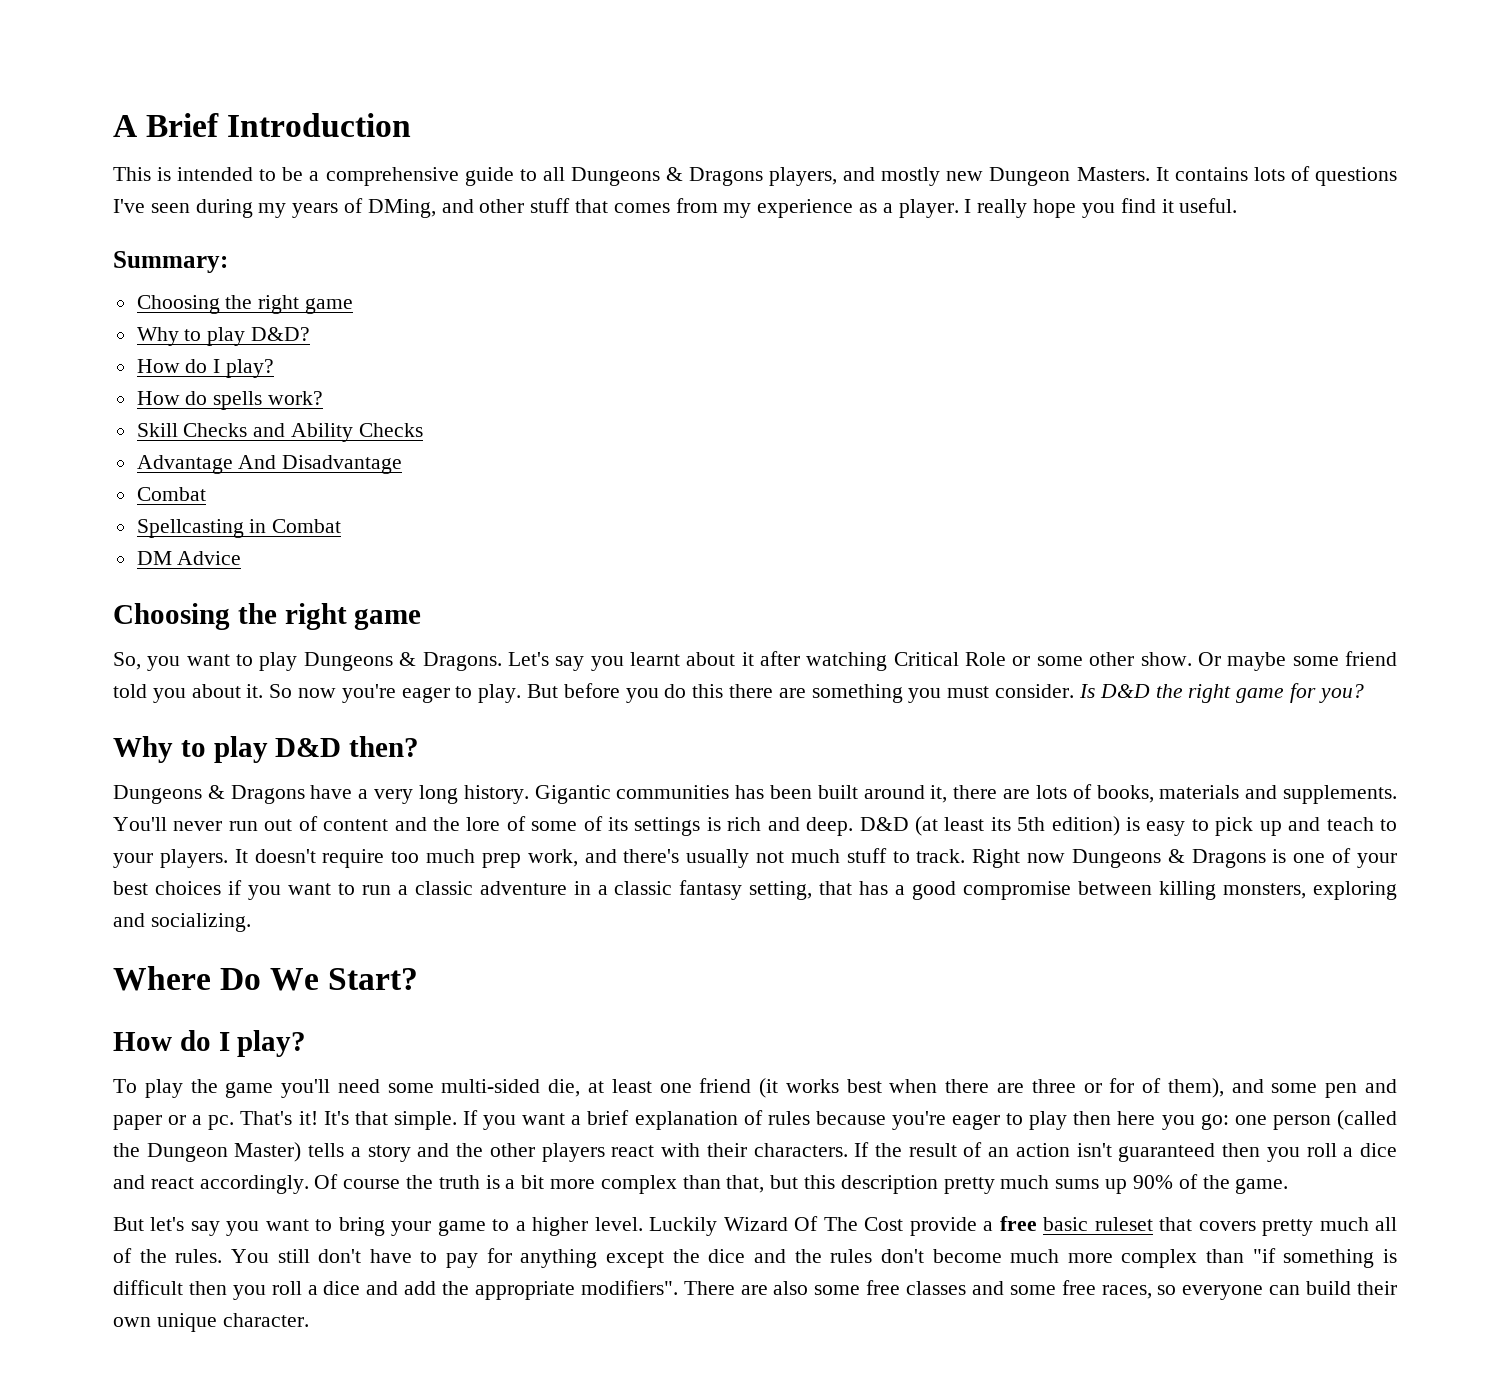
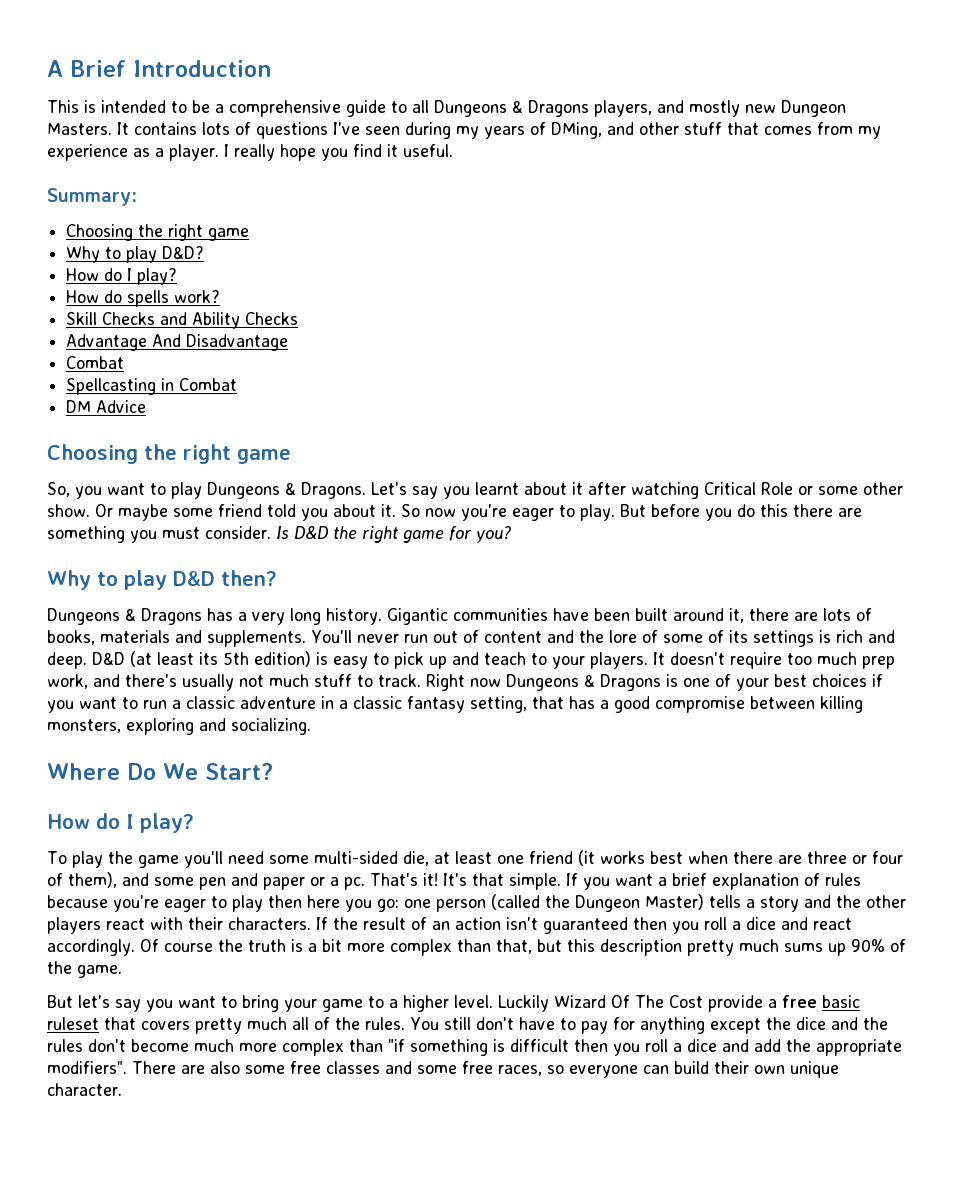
[310,785,353,799] have -> [207,608,233,621] has
[735,785,765,799] has -> [553,608,589,621] have
[1109,1078,1135,1093] for -> [871,851,903,864] four

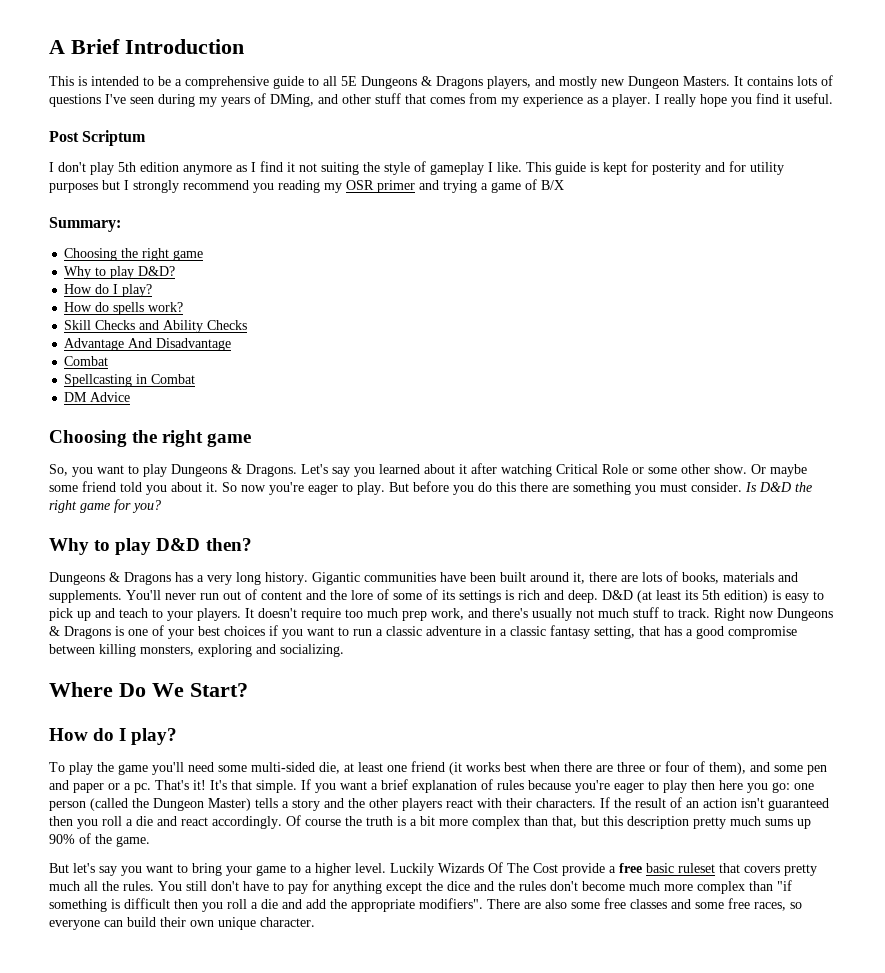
(429, 106) none -> [341,76,357,86] 5E
(453, 150) none -> [49,130,147,146] [49,161,784,175] [49,179,564,193] // Post Scriptum // I don't play 5th edition anymore as I find it not suiting the style of gameplay I like. This guide is kept for posterity and for utility purposes but I strongly recommend you reading my OSR primer and trying a game of B/X
[475,482,519,495] learnt -> [379,464,420,474] learned
[746,917,776,930] dice -> [136,816,153,826] die
[554,995,606,1008] Wizard -> [438,863,484,873] Wizards
[314,1017,330,1030] of -> (98, 886) none
[687,1039,717,1052] dice -> [261,899,278,909] die

